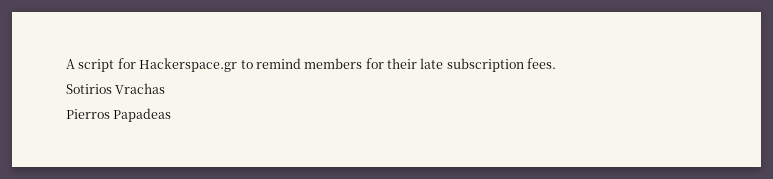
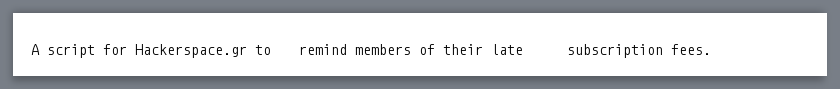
[365,58,384,69] for -> [419,44,435,55] of
[66,83,166,94] [66,108,172,122] // Sotirios Vrachas // Pierros Papadeas -> (711, 49) none

